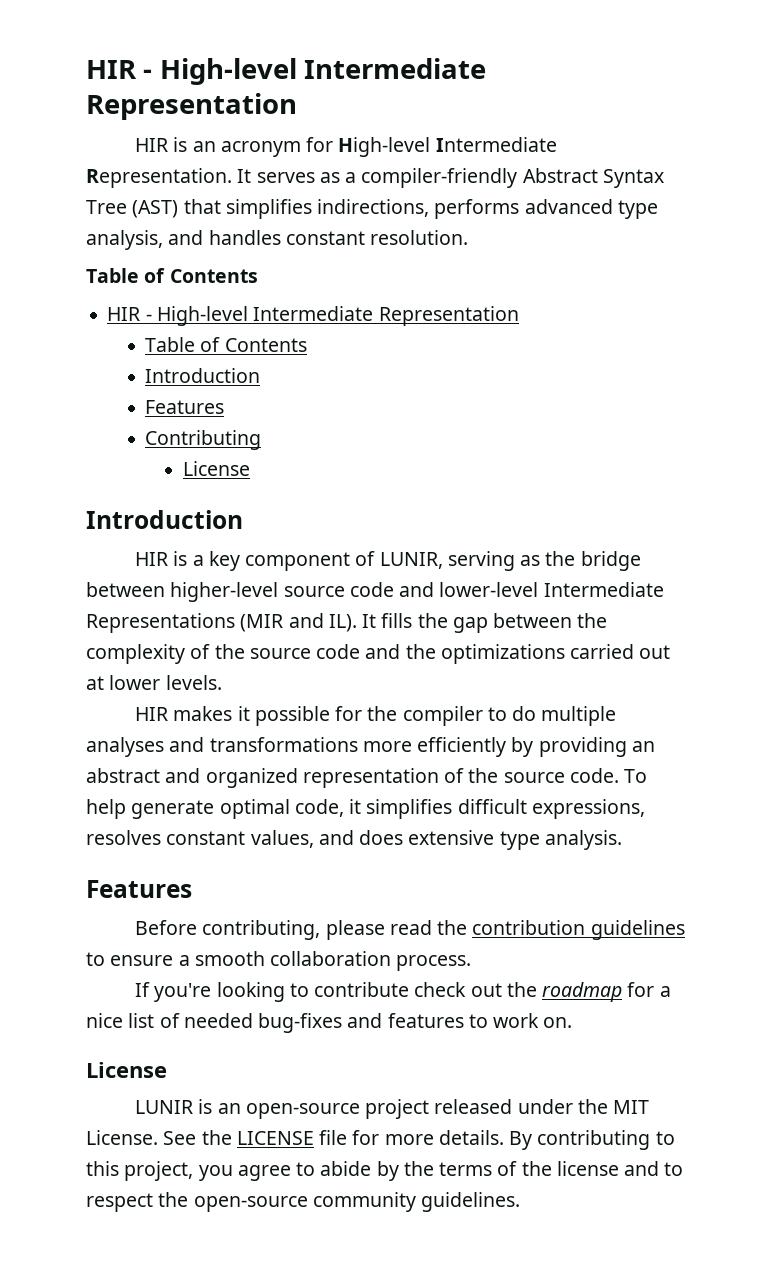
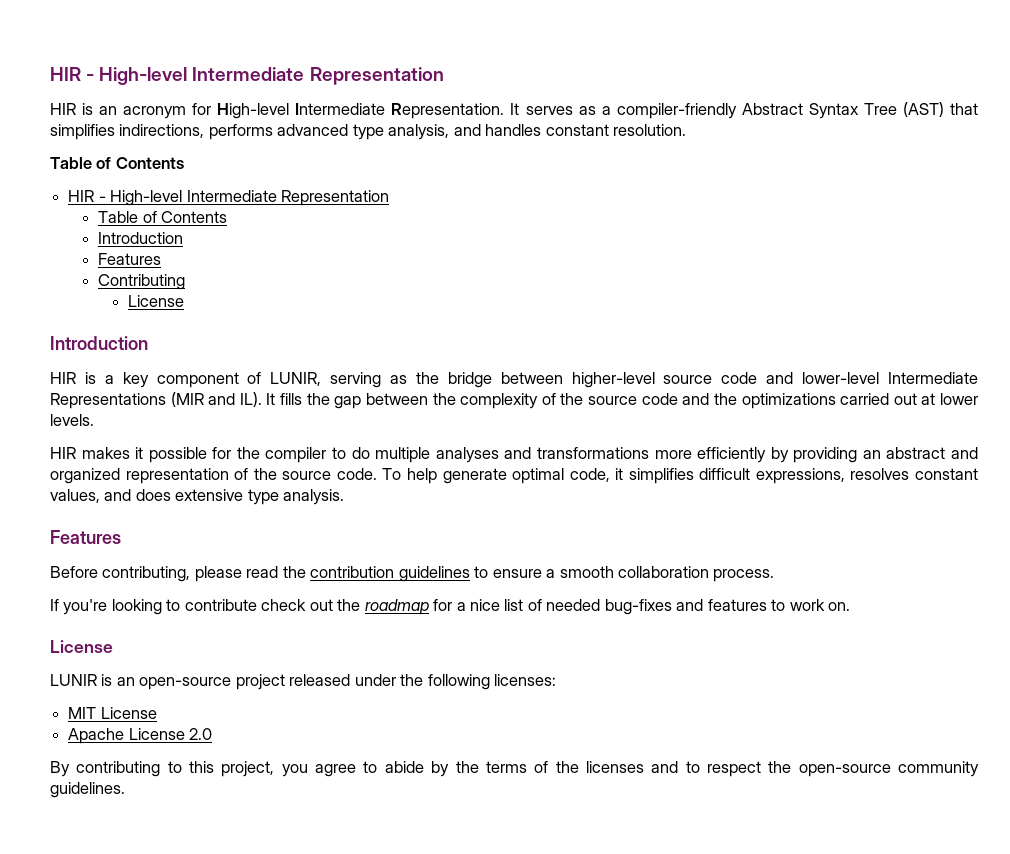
[613,1100,650,1114] [86,1130,504,1145] MIT License. See the LICENSE file for more details. -> [427,674,557,690] [68,707,157,719] [68,728,213,744] following licenses: // MIT License // Apache License 2.0 //
[556,1161,619,1176] license -> [585,761,644,773] licenses

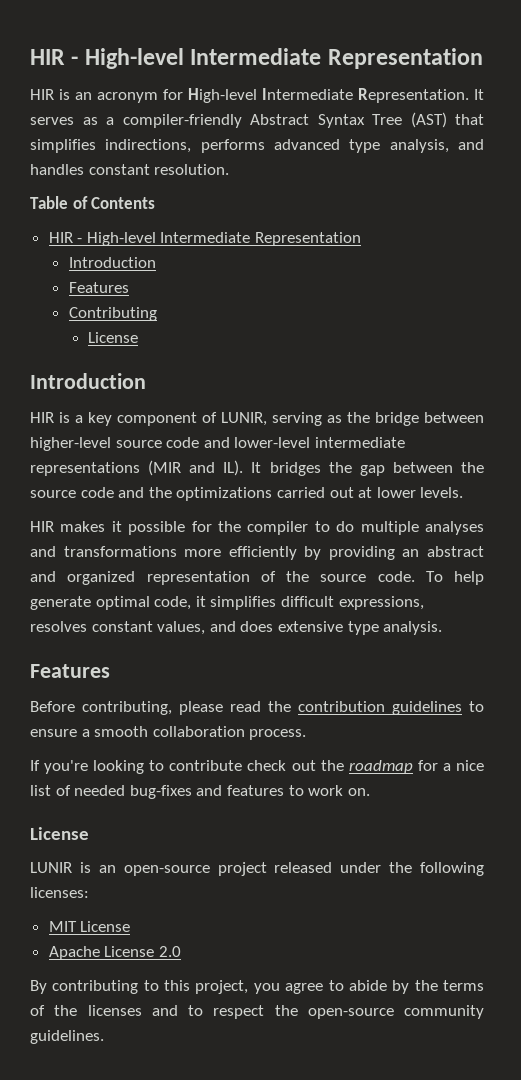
[98,211,228,223] // Table of Contents -> (362, 239) none
[887,372,978,384] [50,393,166,409] Intermediate Representations -> [314,437,405,448] [30,462,140,476] intermediate representations
[280,393,303,405] fills -> [269,462,321,476] bridges
[460,393,584,409] complexity of the -> (484, 467) none

